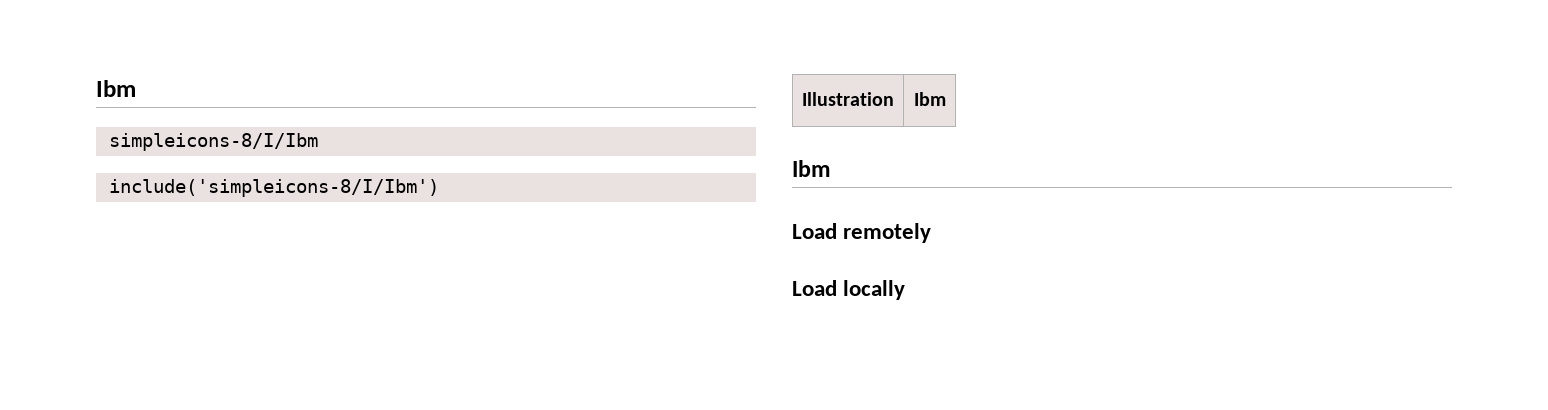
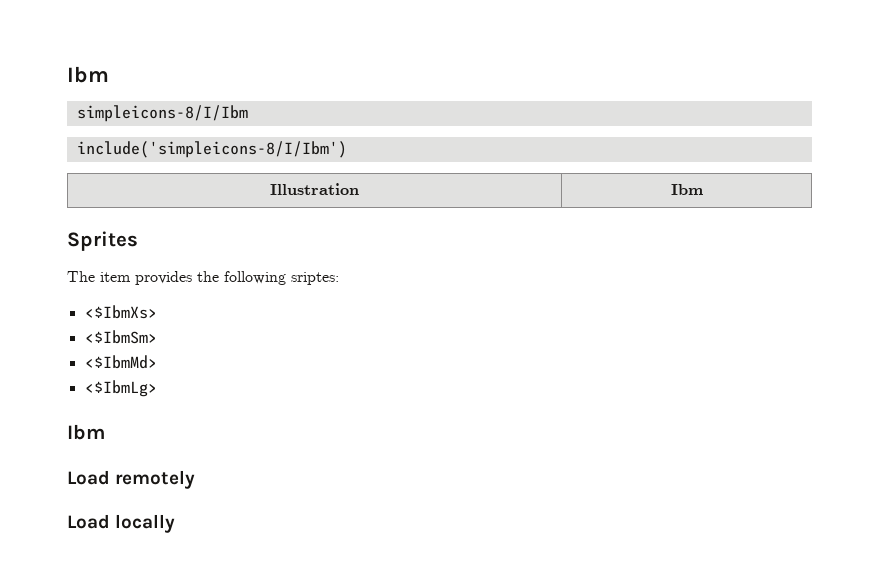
(946, 99) none -> [67,231,138,251] [67,271,339,285] [84,305,157,319] [84,330,157,344] [84,355,157,369] [84,380,157,397] // Sprites // The item provides the following sriptes: // <$IbmXs> // <$IbmSm> // <$IbmMd> // <$IbmLg>

